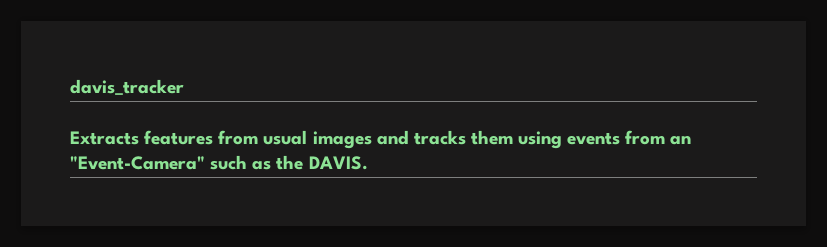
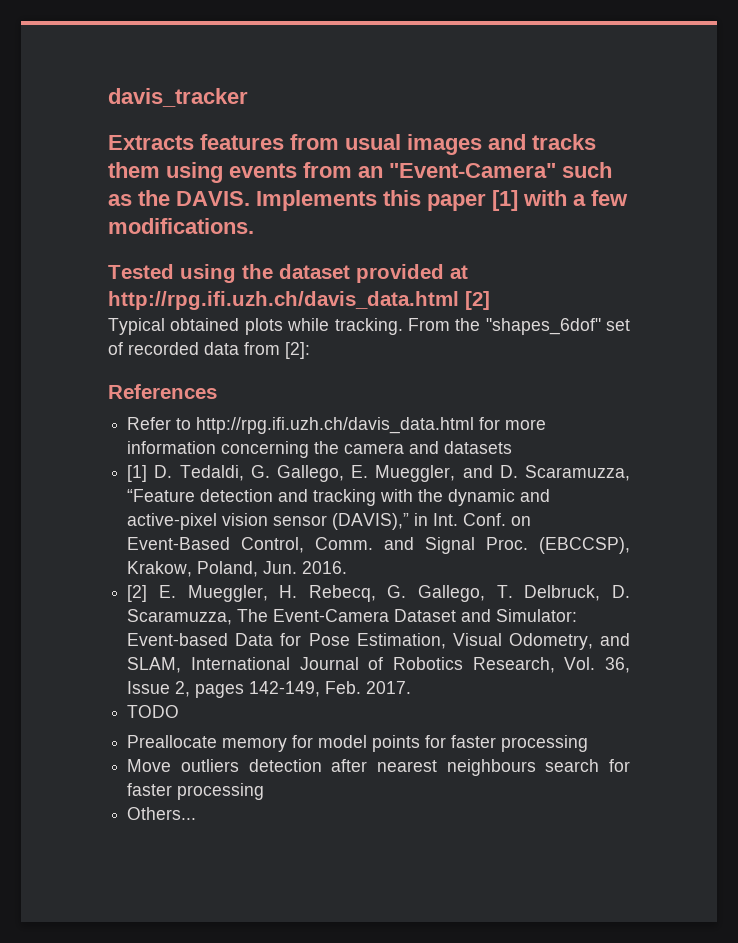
(368, 163) none -> [256,190,628,211] [108,218,254,234] [108,264,468,283] [108,291,490,310] [108,318,630,335] [108,342,310,359] [108,384,217,399] [127,417,547,434] [127,441,513,458] [127,465,631,482] [127,489,551,506] [127,513,532,530] [127,537,630,554] [127,561,348,577] [127,585,631,602] [127,609,578,625] [127,633,630,650] [127,657,630,673] [127,681,412,698] [127,705,180,718] [127,735,589,752] [127,759,630,776] [127,783,265,800] [127,807,197,820] Implements this paper [1] with a few modifications. // Tested using the dataset provided at http://rpg.ifi.uzh.ch/davis_data.html [2] // Typical obtained plots while tracking. From the "shapes_6dof" set of recorded data from [2]: // References // Refer to http://rpg.ifi.uzh.ch/davis_data.html for more information concerning the camera and datasets // [1] D. Tedaldi, G. Gallego, E. Mueggler, and D. Scaramuzza, “Feature detection and tracking with the dynamic and active-pixel vision sensor (DAVIS),” in Int. Conf. on Event-Based Control, Comm. and Signal Proc. (EBCCSP), Krakow, Poland, Jun. 2016. // [2] E. Mueggler, H. Rebecq, G. Gallego, T. Delbruck, D. Scaramuzza, The Event-Camera Dataset and Simulator: Event-based Data for Pose Estimation, Visual Odometry, and SLAM, International Journal of Robotics Research, Vol. 36, Issue 2, pages 142-149, Feb. 2017. // TODO // Preallocate memory for model points for faster processing // Move outliers detection after nearest neighbours search for faster processing // Others...

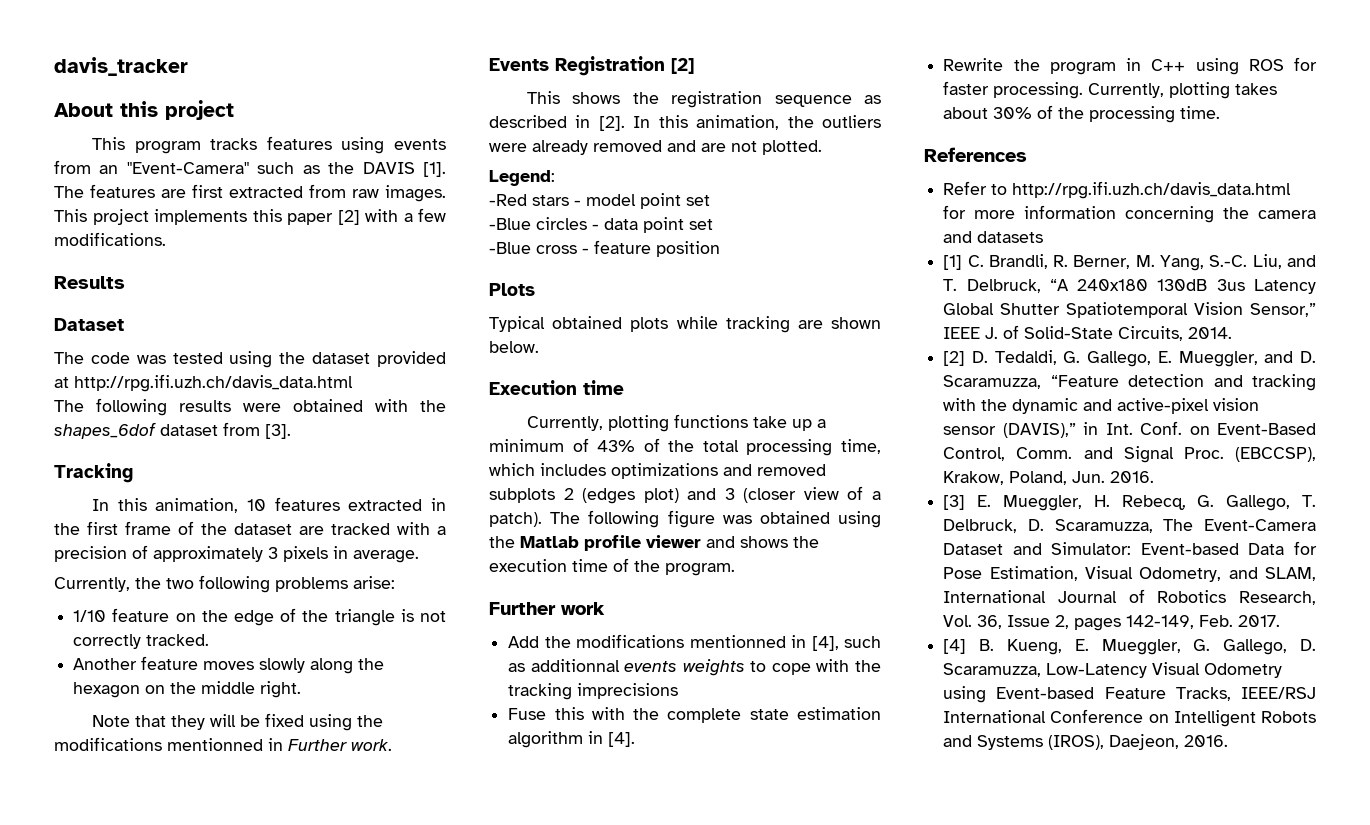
[108,134,596,155] [108,162,160,178] Extracts features from usual images and tracks them -> [54,100,234,120] [91,136,332,154] About this project // This program tracks features
[176,190,377,211] DAVIS. Implements -> [362,162,446,177] [54,184,446,202] [54,209,247,225] DAVIS [1]. The features are first extracted from raw images. This project implements
[492,190,518,211] [1] -> [337,210,360,225] [2]
[108,264,174,279] Tested -> [54,276,125,289] [54,318,124,331] [54,352,223,364] Results // Dataset // The code was tested
[465,291,490,310] [108,318,630,335] [108,342,310,359] [2] // Typical obtained plots while tracking. From the "shapes_6dof" set of recorded data from [2]: -> [54,398,446,416] [54,422,291,439] [54,463,133,483] [91,497,446,513] [54,521,446,535] [54,545,419,563] [54,575,395,593] [73,608,447,626] [73,634,210,649] [73,656,385,674] [73,681,302,698] [91,713,383,731] [54,737,392,751] [489,56,694,76] [526,91,881,108] [489,115,881,131] [489,140,822,155] [489,170,555,186] [489,193,710,209] [489,217,713,233] [489,240,720,257] [489,283,535,296] [489,316,881,333] [489,341,539,353] [489,380,624,395] [526,414,826,432] [489,438,881,456] [489,463,826,479] [489,486,881,504] [489,510,881,528] [489,535,819,551] [489,558,735,576] [489,602,605,615] [508,634,881,651] [508,659,881,676] [508,683,679,700] [508,707,881,723] [508,731,636,748] [943,57,1317,75] [943,81,1278,99] [943,105,1221,123] // The following results were obtained with the shapes_6dof dataset from [3]. // Tracking // In this animation, 10 features extracted in the first frame of the dataset are tracked with a precision of approximately 3 pixels in average. // Currently, the two following problems arise: // 1/10 feature on the edge of the triangle is not correctly tracked. // Another feature moves slowly along the hexagon on the middle right. // Note that they will be fixed using the modifications mentionned in Further work. // Events Registration [2] // This shows the registration sequence as described in [2]. In this animation, the outliers were already removed and are not plotted. // Legend: // -Red stars - model point set // -Blue circles - data point set // -Blue cross - feature position // Plots // Typical obtained plots while tracking are shown below. // Execution time // Currently, plotting functions take up a minimum of 43% of the total processing time, which includes optimizations and removed subplots 2 (edges plot) and 3 (closer view of a patch). The following figure was obtained using the Matlab profile viewer and shows the execution time of the program. // Further work // Add the modifications mentionned in [4], such as additionnal events weights to cope with the tracking imprecisions // Fuse this with the complete state estimation algorithm in [4]. // Rewrite the program in C++ using ROS for faster processing. Currently, plotting takes about 30% of the processing time.
(148, 473) none -> [967,254,1316,271] [943,279,1316,294] [943,302,1316,318] [943,325,1233,341] [943,351,966,366] C. Brandli, R. Berner, M. Yang, S.-C. Liu, and T. Delbruck, “A 240x180 130dB 3us Latency Global Shutter Spatiotemporal Vision Sensor,” IEEE J. of Solid-State Circuits, 2014. // [2]
[127,585,148,602] [2] -> [943,495,966,510] [3]
[127,705,180,718] [127,735,589,752] [127,759,630,776] [127,783,265,800] [127,807,197,820] TODO // Preallocate memory for model points for faster processing // Move outliers detection after nearest neighbours search for faster processing // Others... -> [943,639,1316,655] [943,662,1283,678] [943,686,1316,703] [943,709,1316,727] [943,734,1229,750] [4] B. Kueng, E. Mueggler, G. Gallego, D. Scaramuzza, Low-Latency Visual Odometry using Event-based Feature Tracks, IEEE/RSJ International Conference on Intelligent Robots and Systems (IROS), Daejeon, 2016.

